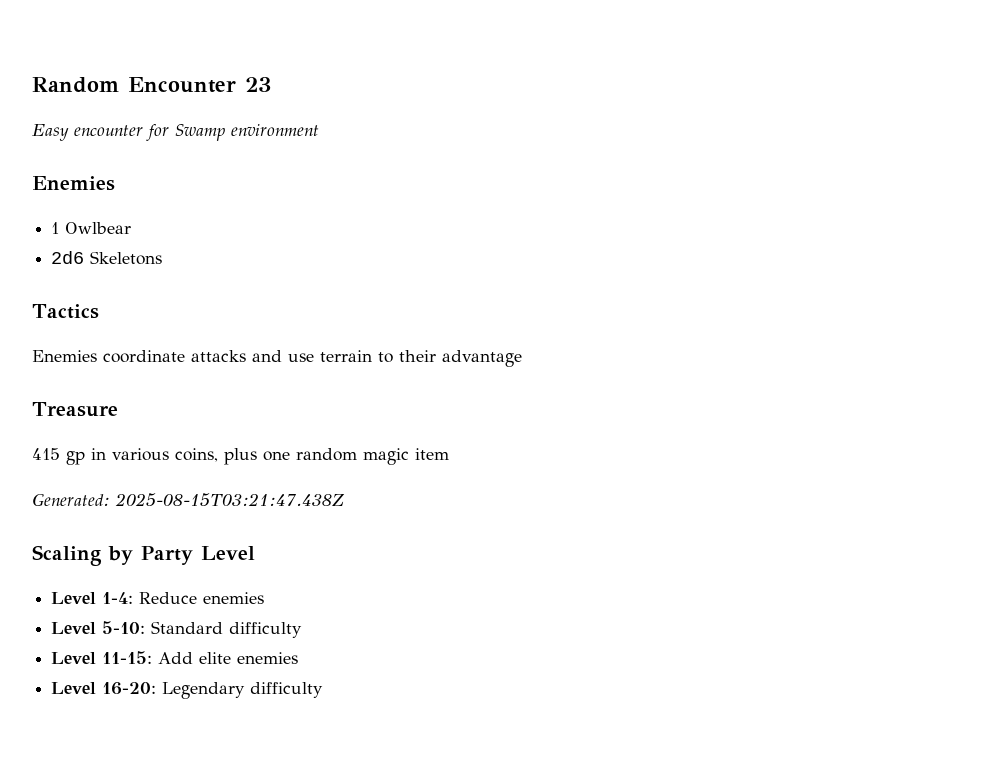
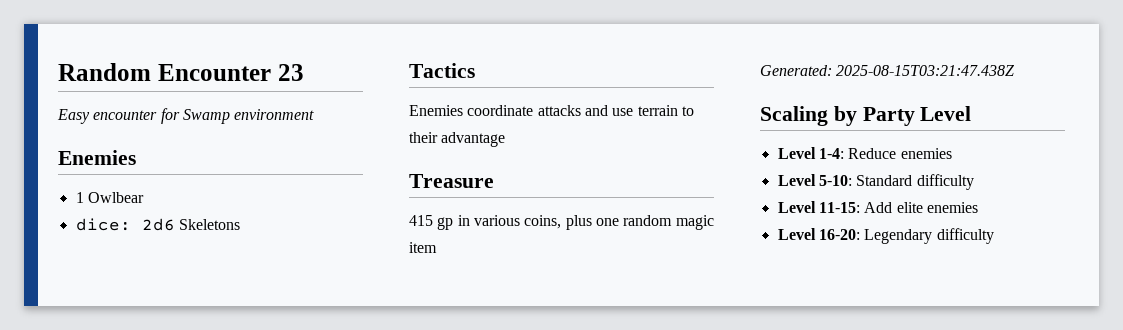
(132, 228) none -> [75,218,131,231] dice:

